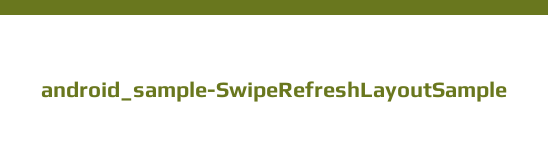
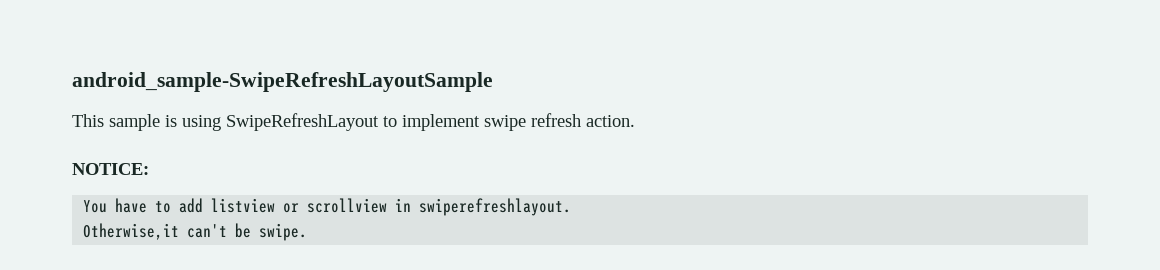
(507, 91) none -> [72,113,635,131] [72,163,149,175] [83,198,572,216] [83,223,308,241] // This sample is using SwipeRefreshLayout to implement swipe refresh action. // NOTICE: // You have to add listview or scrollview in swiperefreshlayout. // Otherwise,it can't be swipe.

